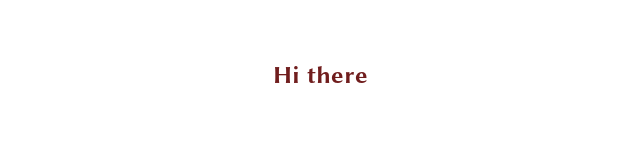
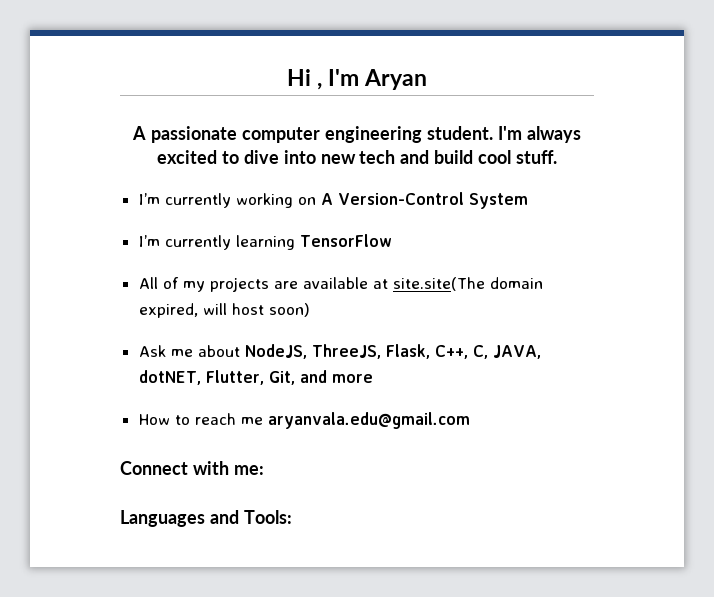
[306,66,368,83] there -> [316,69,428,90] [132,126,581,143] [157,150,557,164] [138,192,528,209] [138,234,392,250] [138,277,543,292] [138,303,310,318] [138,344,541,359] [138,370,373,385] [138,412,470,429] [120,461,264,475] [120,510,292,527] , I'm Aryan // A passionate computer engineering student. I'm always excited to dive into new tech and build cool stuff. // I’m currently working on A Version-Control System // I’m currently learning TensorFlow // All of my projects are available at site.site(The domain expired, will host soon) // Ask me about NodeJS, ThreeJS, Flask, C++, C, JAVA, dotNET, Flutter, Git, and more // How to reach me aryanvala.edu@gmail.com // Connect with me: // Languages and Tools:

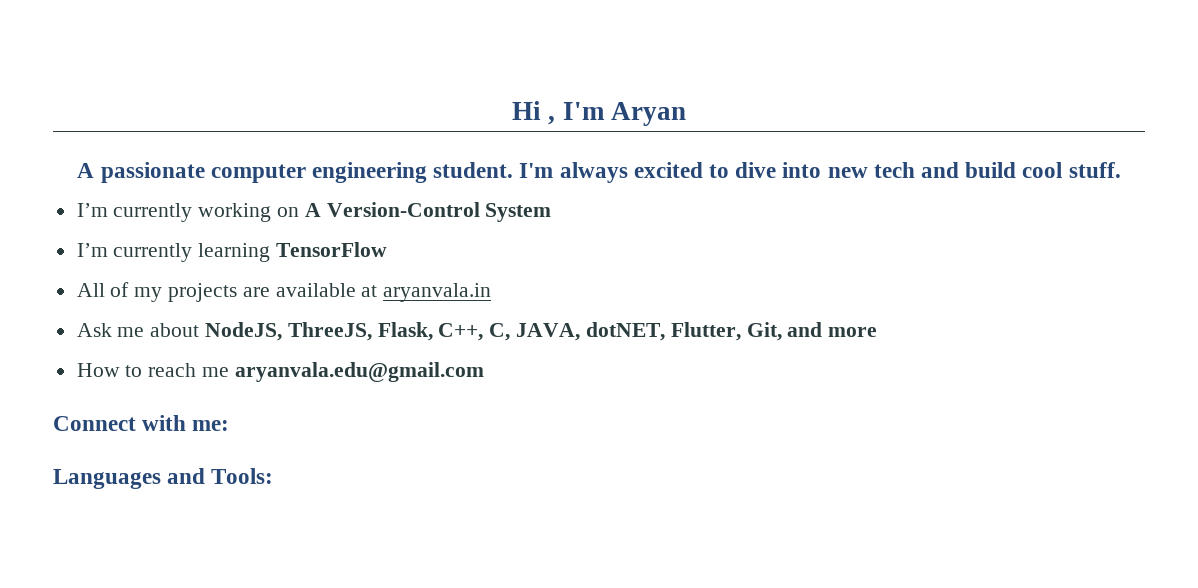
[392,277,543,291] [138,303,310,318] site.site(The domain expired, will host soon) -> [383,283,492,302] aryanvala.in

